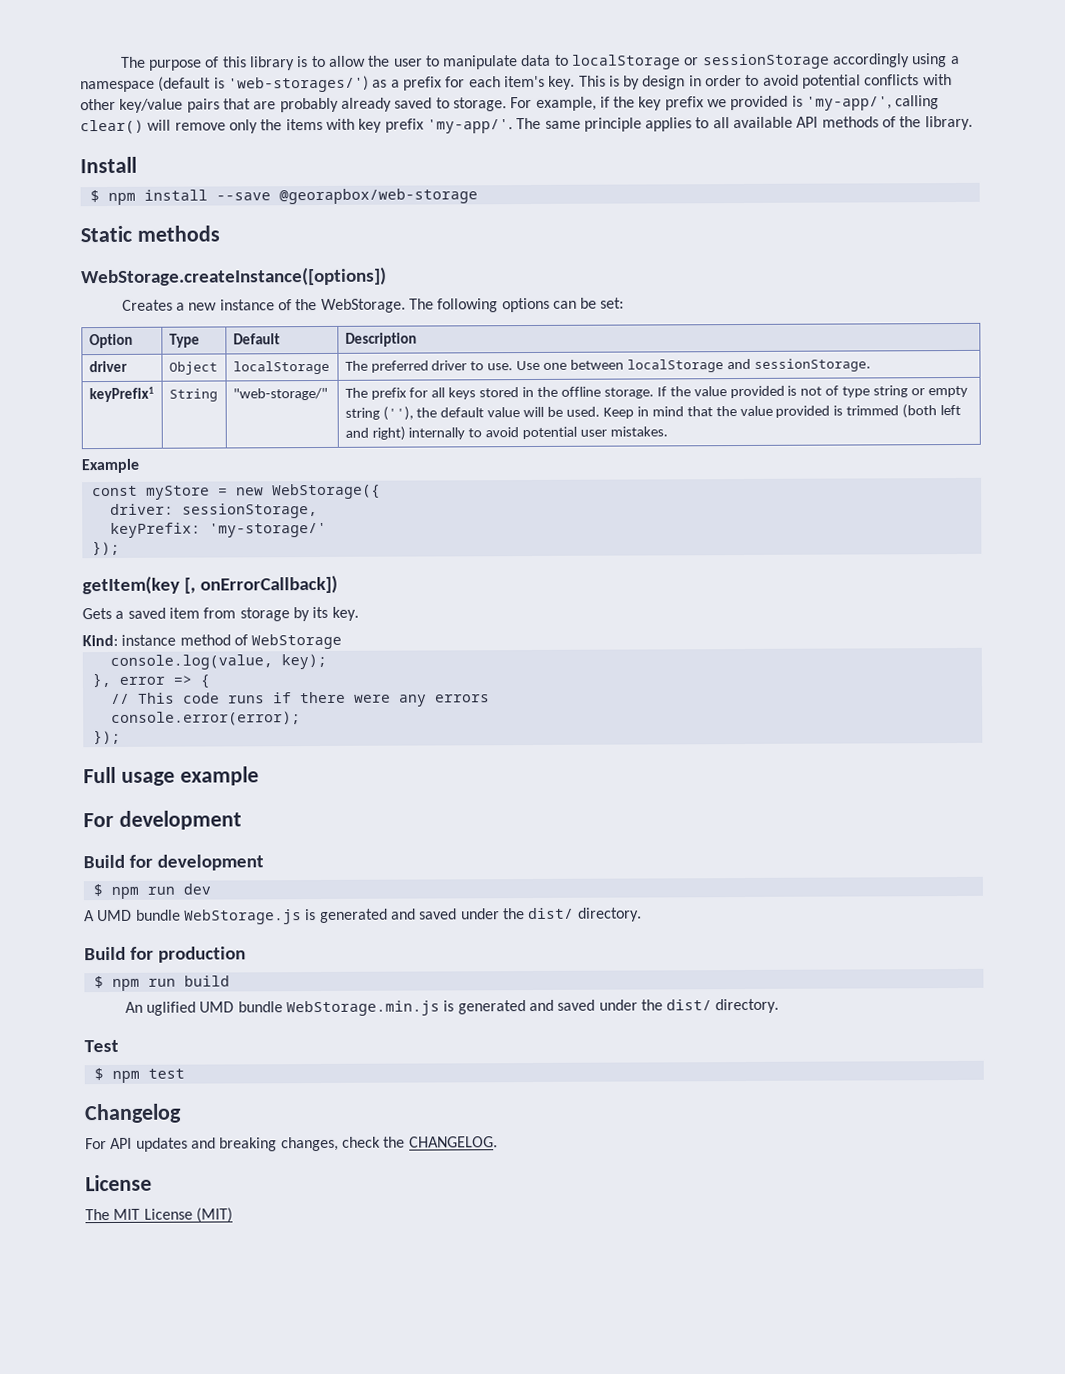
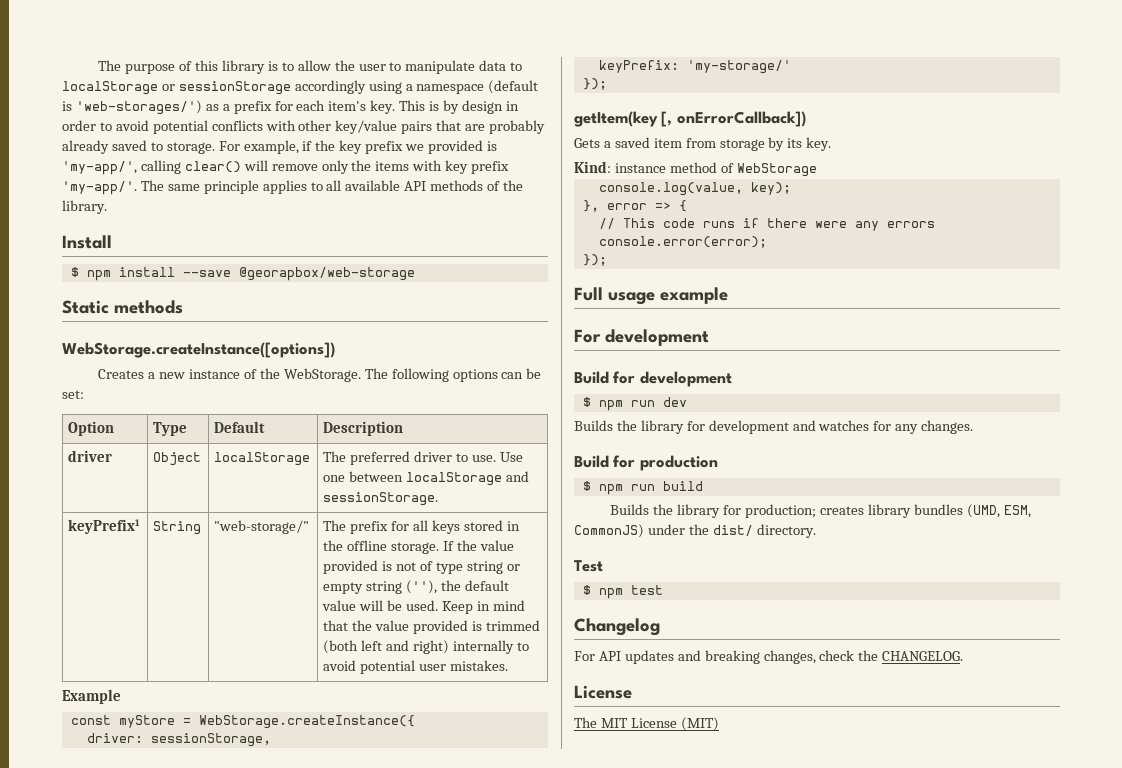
[235,483,381,500] new WebStorage({ -> [198,715,415,729] WebStorage.createInstance({
[84,907,642,925] A UMD bundle WebStorage.js is generated and saved under the dist/ directory. -> [574,420,974,434] Builds the library for development and watches for any changes.
[124,999,596,1017] An uglified UMD bundle WebStorage.min.js is generated and saved -> [610,504,1031,518] [574,524,644,538] Builds the library for production; creates library bundles (UMD, ESM, CommonJS)

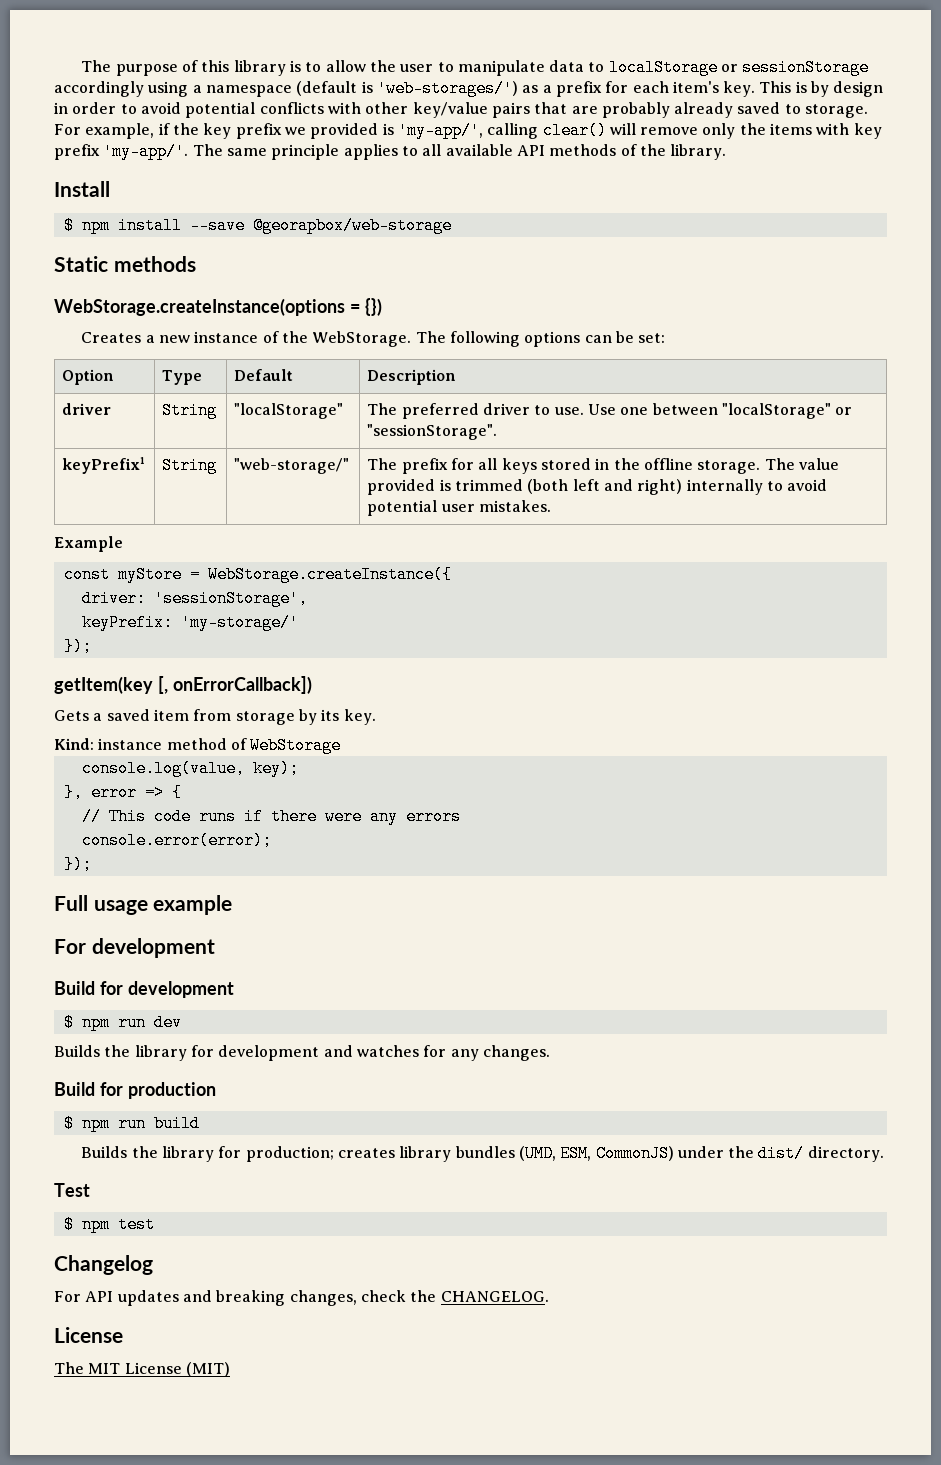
[62,342,335,358] WebStorage.createInstance([options]) -> [54,298,382,316] WebStorage.createInstance(options = {})
[153,452,202,466] [214,452,311,466] Object | localStorage -> [162,402,218,419] [234,403,344,419] String | "localStorage"
[405,471,529,486] [323,492,439,506] localStorage and sessionStorage. -> [722,403,853,419] [367,424,498,440] "localStorage" or "sessionStorage".
[442,540,514,551] [323,560,520,574] [323,580,509,594] [322,600,525,614] [323,620,372,631] If the value provided is not of type string or empty string (''), the default value will be used. Keep in mind that the -> [764,458,795,470] The
[150,733,271,747] sessionStorage, -> [153,590,308,607] 'sessionStorage',

